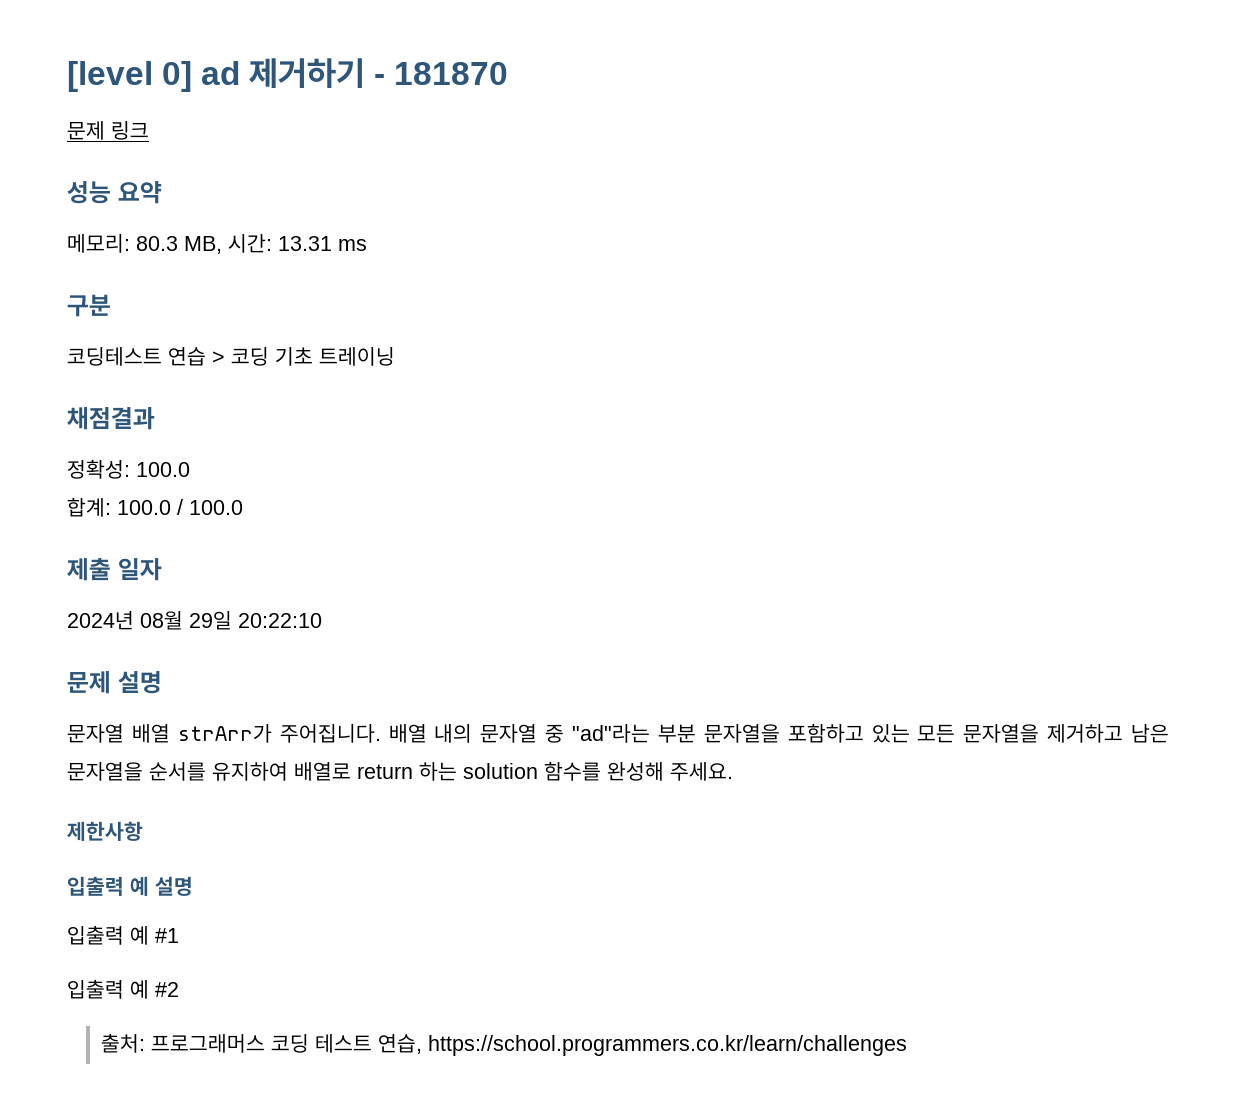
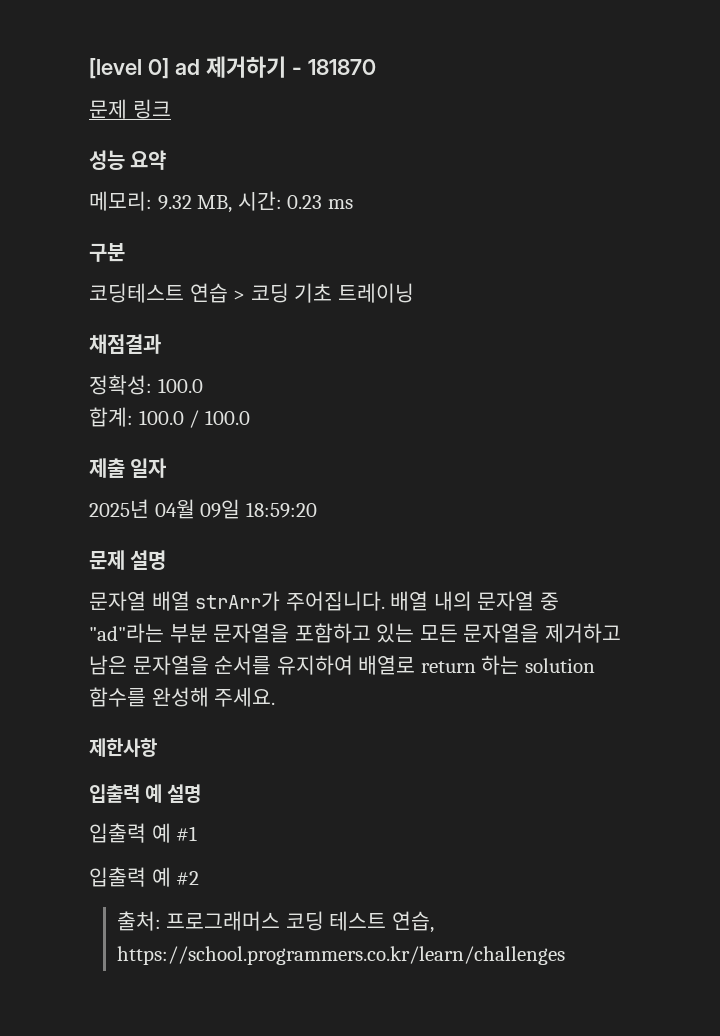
[136,236,178,251] 80.3 -> [157,195,192,210] 9.32
[278,236,332,251] 13.31 -> [287,195,323,209] 0.23
[67,611,322,630] 2024년 08월 29일 20:22:10 -> [89,499,317,519] 2025년 04월 09일 18:59:20

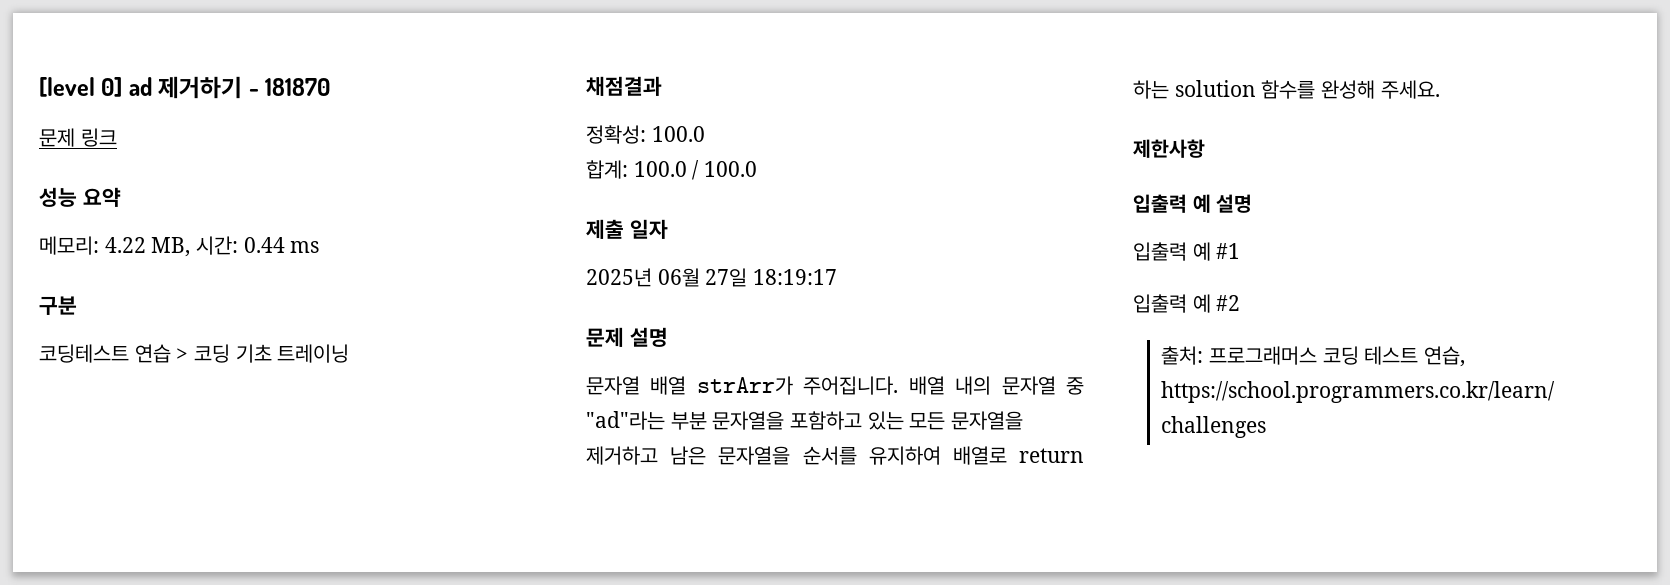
[157,195,192,210] 9.32 -> [104,237,146,253] 4.22
[287,195,323,209] 0.23 -> [243,237,285,253] 0.44
[154,499,317,519] 04월 09일 18:59:20 -> [657,268,838,287] 06월 27일 18:19:17

